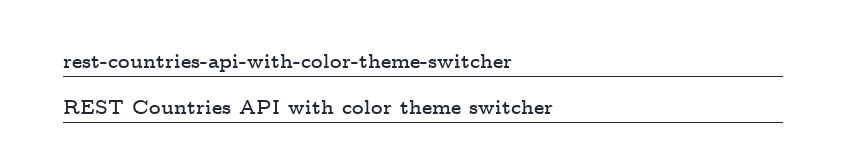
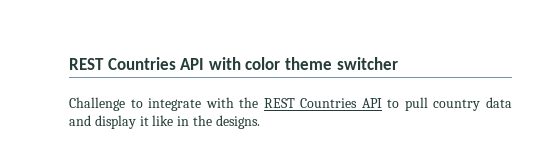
[63,54,512,72] rest-countries-api-with-color-theme-switcher // -> (69, 64) none
(553, 107) none -> [69,97,512,111] [69,115,260,129] // Challenge to integrate with the REST Countries API to pull country data and display it like in the designs.

